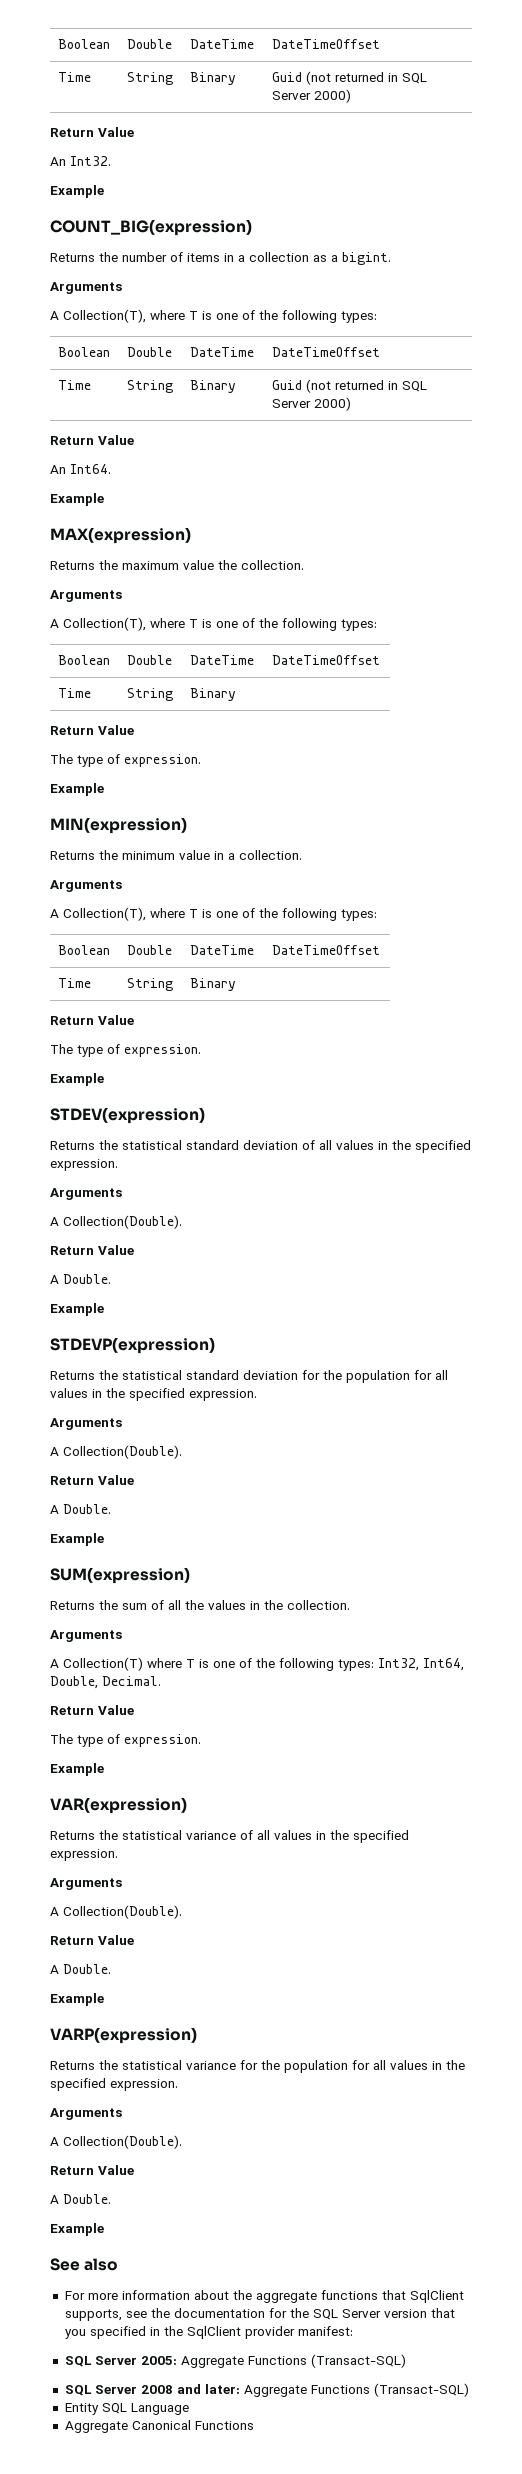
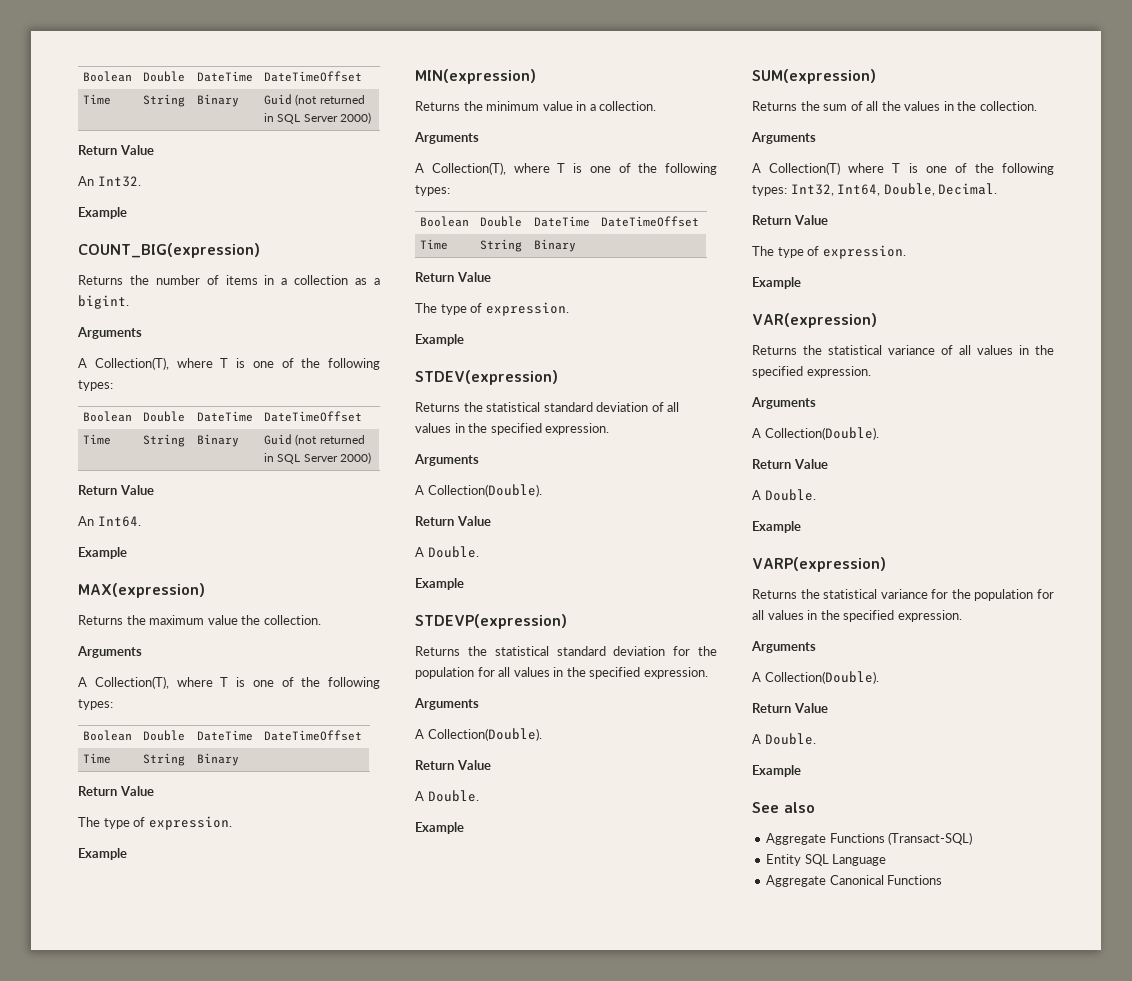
[64,2290,464,2303] [64,2308,455,2321] [64,2326,353,2339] [64,2354,406,2368] [64,2384,240,2396] For more information about the aggregate functions that SqlClient supports, see the documentation for the SQL Server version that you specified in the SqlClient provider manifest: // SQL Server 2005: Aggregate Functions (Transact-SQL) // SQL Server 2008 and later: -> (815, 807) none

